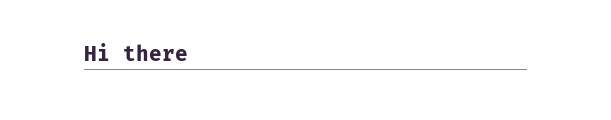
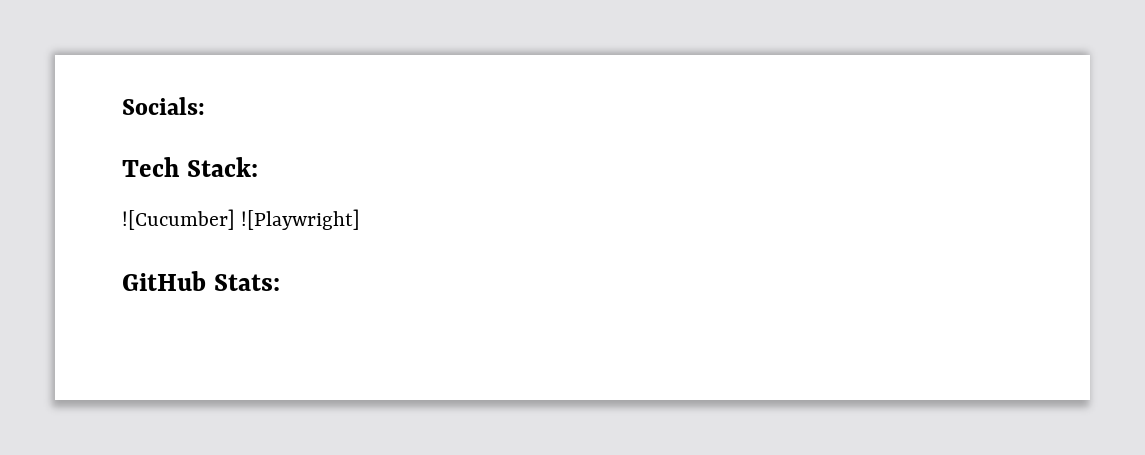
[84,43,188,61] Hi there -> [122,97,205,115] [122,157,258,177] [122,209,361,230] [122,271,280,291] Socials: // Tech Stack: // ![Cucumber] ![Playwright] // GitHub Stats:

